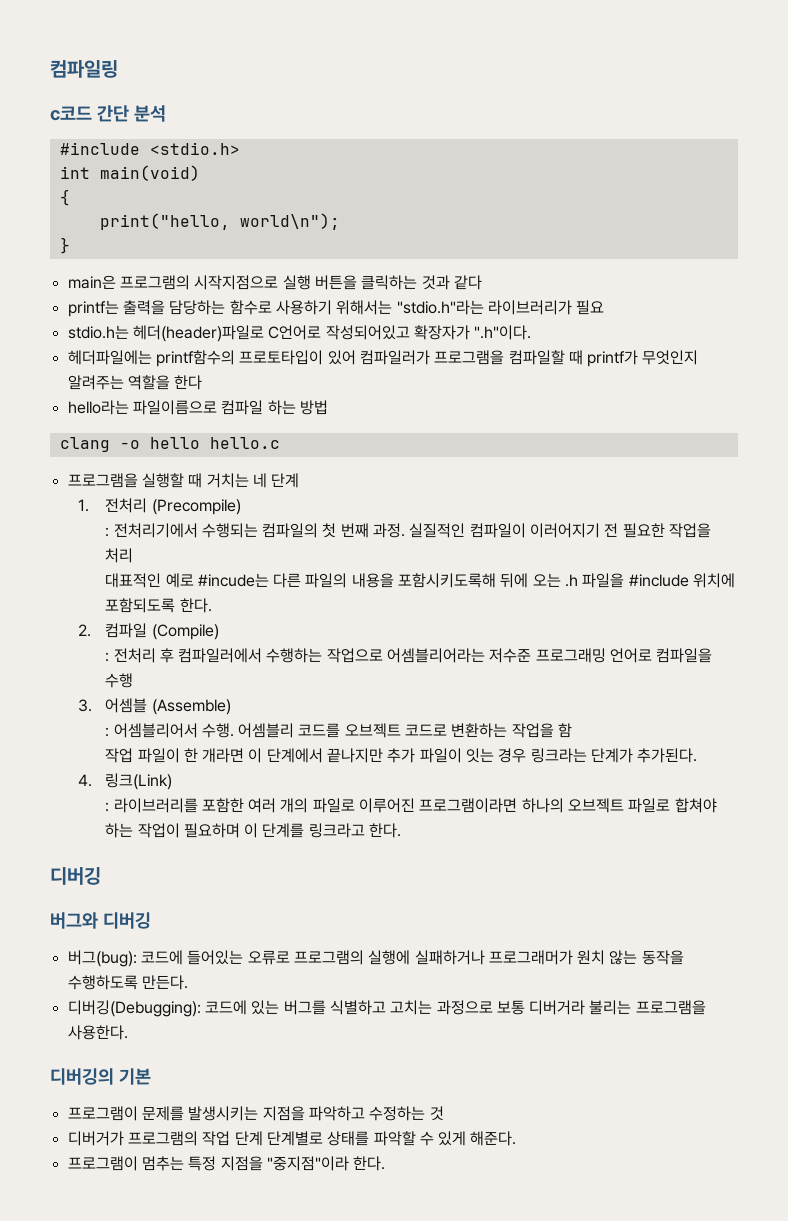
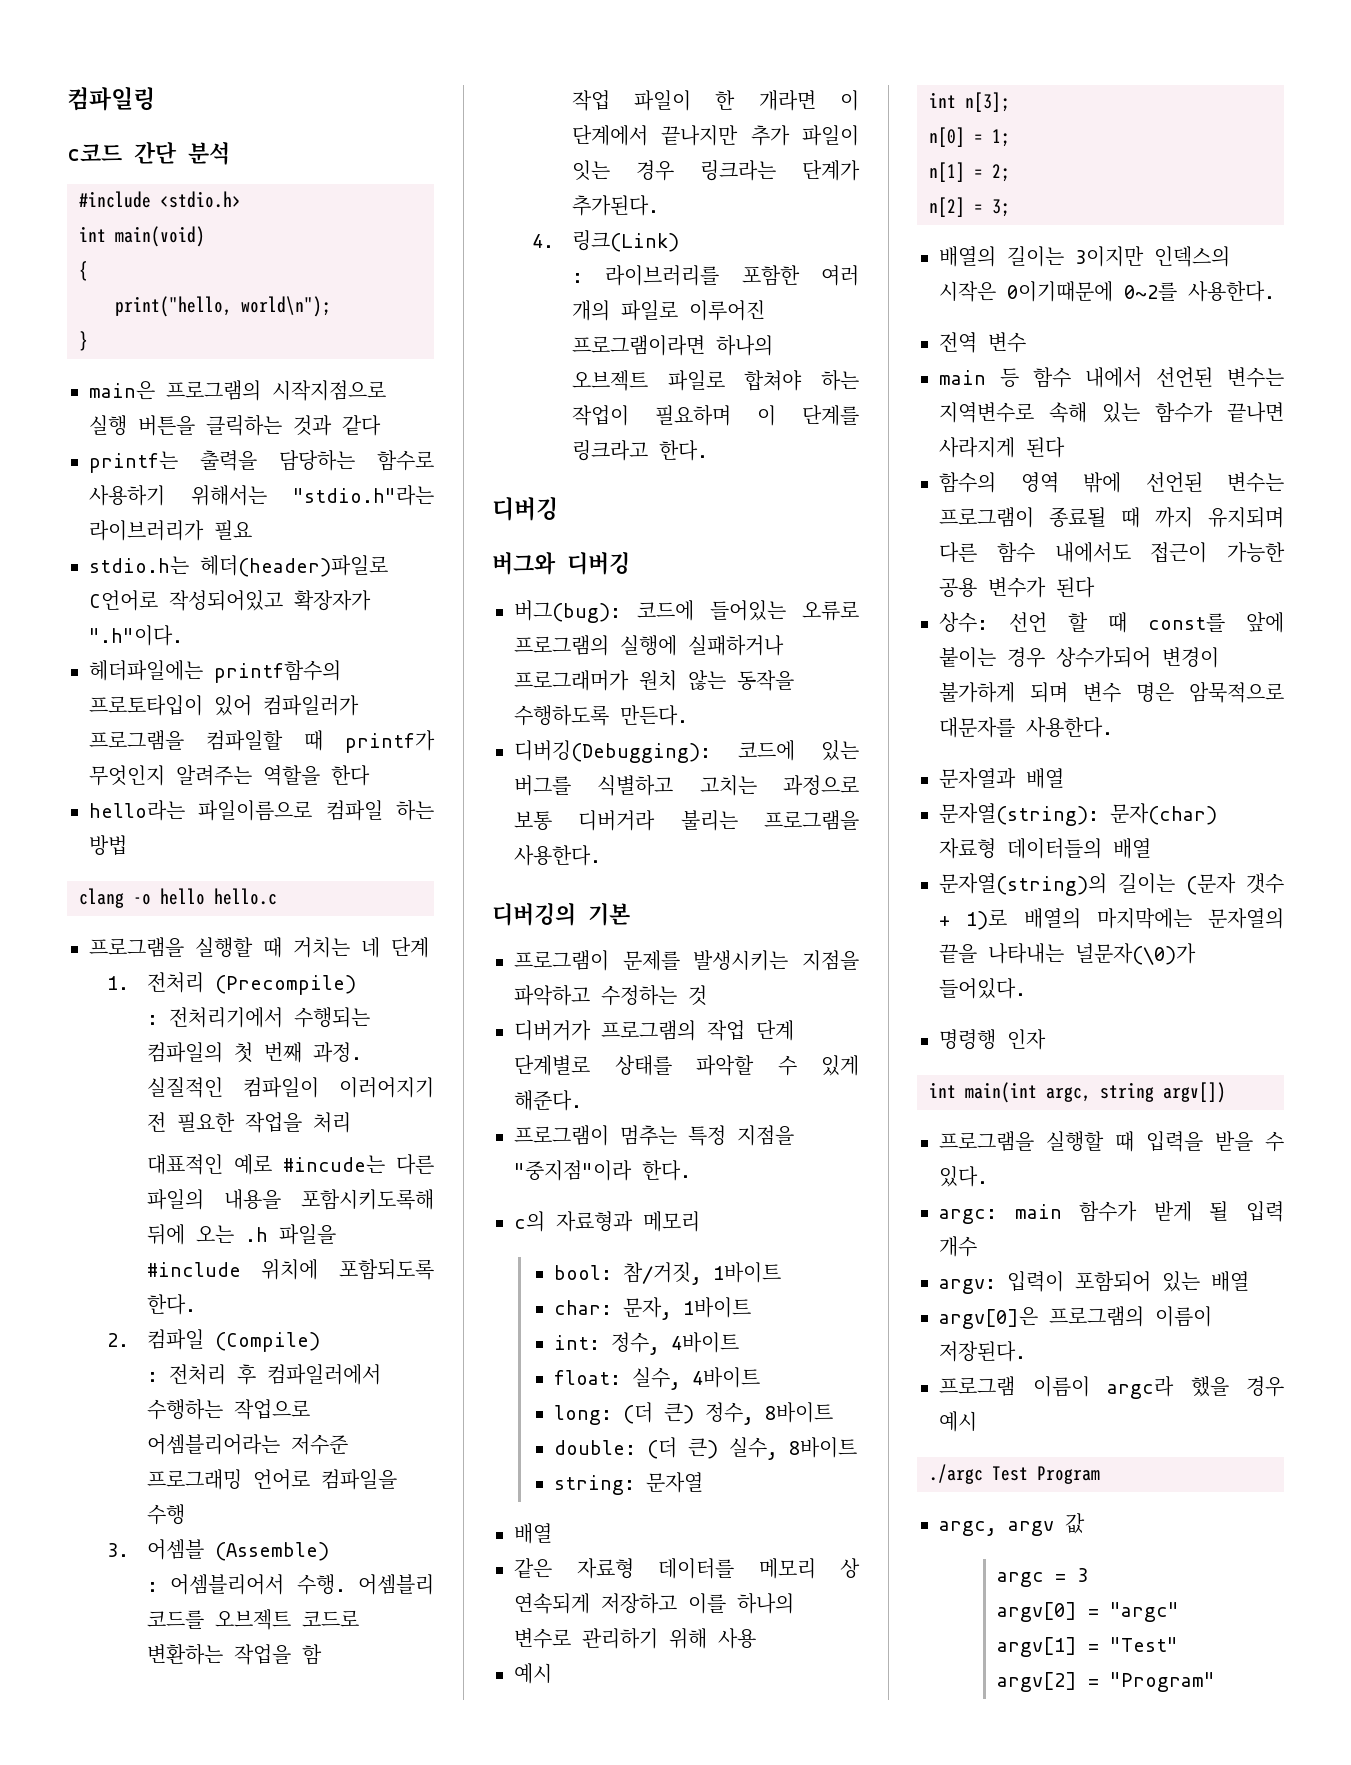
(386, 1163) none -> [514,1211,700,1232] [553,1262,781,1285] [553,1297,751,1320] [553,1332,739,1355] [553,1367,760,1390] [553,1402,833,1425] [553,1437,857,1460] [553,1472,703,1495] [514,1523,552,1544] [514,1558,860,1579] [514,1593,794,1614] [514,1628,756,1649] [514,1663,552,1684] [929,92,1010,112] [929,127,1010,147] [929,162,1010,182] [929,197,1010,217] [939,246,1230,267] [939,281,1275,302] [939,332,1026,353] [939,367,1284,388] [939,402,1284,423] [939,437,1065,458] [939,472,1284,493] [939,507,1284,528] [939,542,1285,563] [939,577,1095,598] [939,612,1284,633] [939,647,1219,668] [939,681,1284,703] [939,717,1113,738] [939,768,1064,789] [939,803,1217,826] [939,838,1151,859] [939,873,1284,896] [939,908,1284,930] [939,943,1196,965] [939,978,1026,999] [939,1029,1046,1050] [929,1082,1226,1103] [939,1131,1284,1152] [939,1166,988,1187] [939,1201,1284,1224] [939,1236,977,1257] [939,1271,1249,1294] [939,1306,1212,1329] [939,1341,1026,1362] [939,1376,1284,1399] [939,1411,977,1432] [929,1464,1100,1484] [939,1513,1085,1536] [996,1568,1088,1587] [996,1602,1179,1622] [996,1637,1178,1657] [996,1672,1215,1692] // c의 자료형과 메모리 // bool: 참/거짓, 1바이트 // char: 문자, 1바이트 // int: 정수, 4바이트 // float: 실수, 4바이트 // long: (더 큰) 정수, 8바이트 // double: (더 큰) 실수, 8바이트 // string: 문자열 // 배열 // 같은 자료형 데이터를 메모리 상 연속되게 저장하고 이를 하나의 변수로 관리하기 위해 사용 // 예시 // int n[3]; // n[0] = 1; // n[1] = 2; // n[2] = 3; // 배열의 길이는 3이지만 인덱스의 시작은 0이기때문에 0~2를 사용한다. // 전역 변수 // main 등 함수 내에서 선언된 변수는 지역변수로 속해 있는 함수가 끝나면 사라지게 된다 // 함수의 영역 밖에 선언된 변수는 프로그램이 종료될 때 까지 유지되며 다른 함수 내에서도 접근이 가능한 공용 변수가 된다 // 상수: 선언 할 때 const를 앞에 붙이는 경우 상수가되어 변경이 불가하게 되며 변수 명은 암묵적으로 대문자를 사용한다. // 문자열과 배열 // 문자열(string): 문자(char) 자료형 데이터들의 배열 // 문자열(string)의 길이는 (문자 갯수 + 1)로 배열의 마지막에는 문자열의 끝을 나타내는 널문자(\0)가 들어있다. // 명령행 인자 // int main(int argc, string argv[]) // 프로그램을 실행할 때 입력을 받을 수 있다. // argc: main 함수가 받게 될 입력 개수 // argv: 입력이 포함되어 있는 배열 // argv[0]은 프로그램의 이름이 저장된다. // 프로그램 이름이 argc라 했을 경우 예시 // ./argc Test Program // argc, argv 값 // argc = 3 // argv[0] = "argc" // argv[1] = "Test" // argv[2] = "Program"

